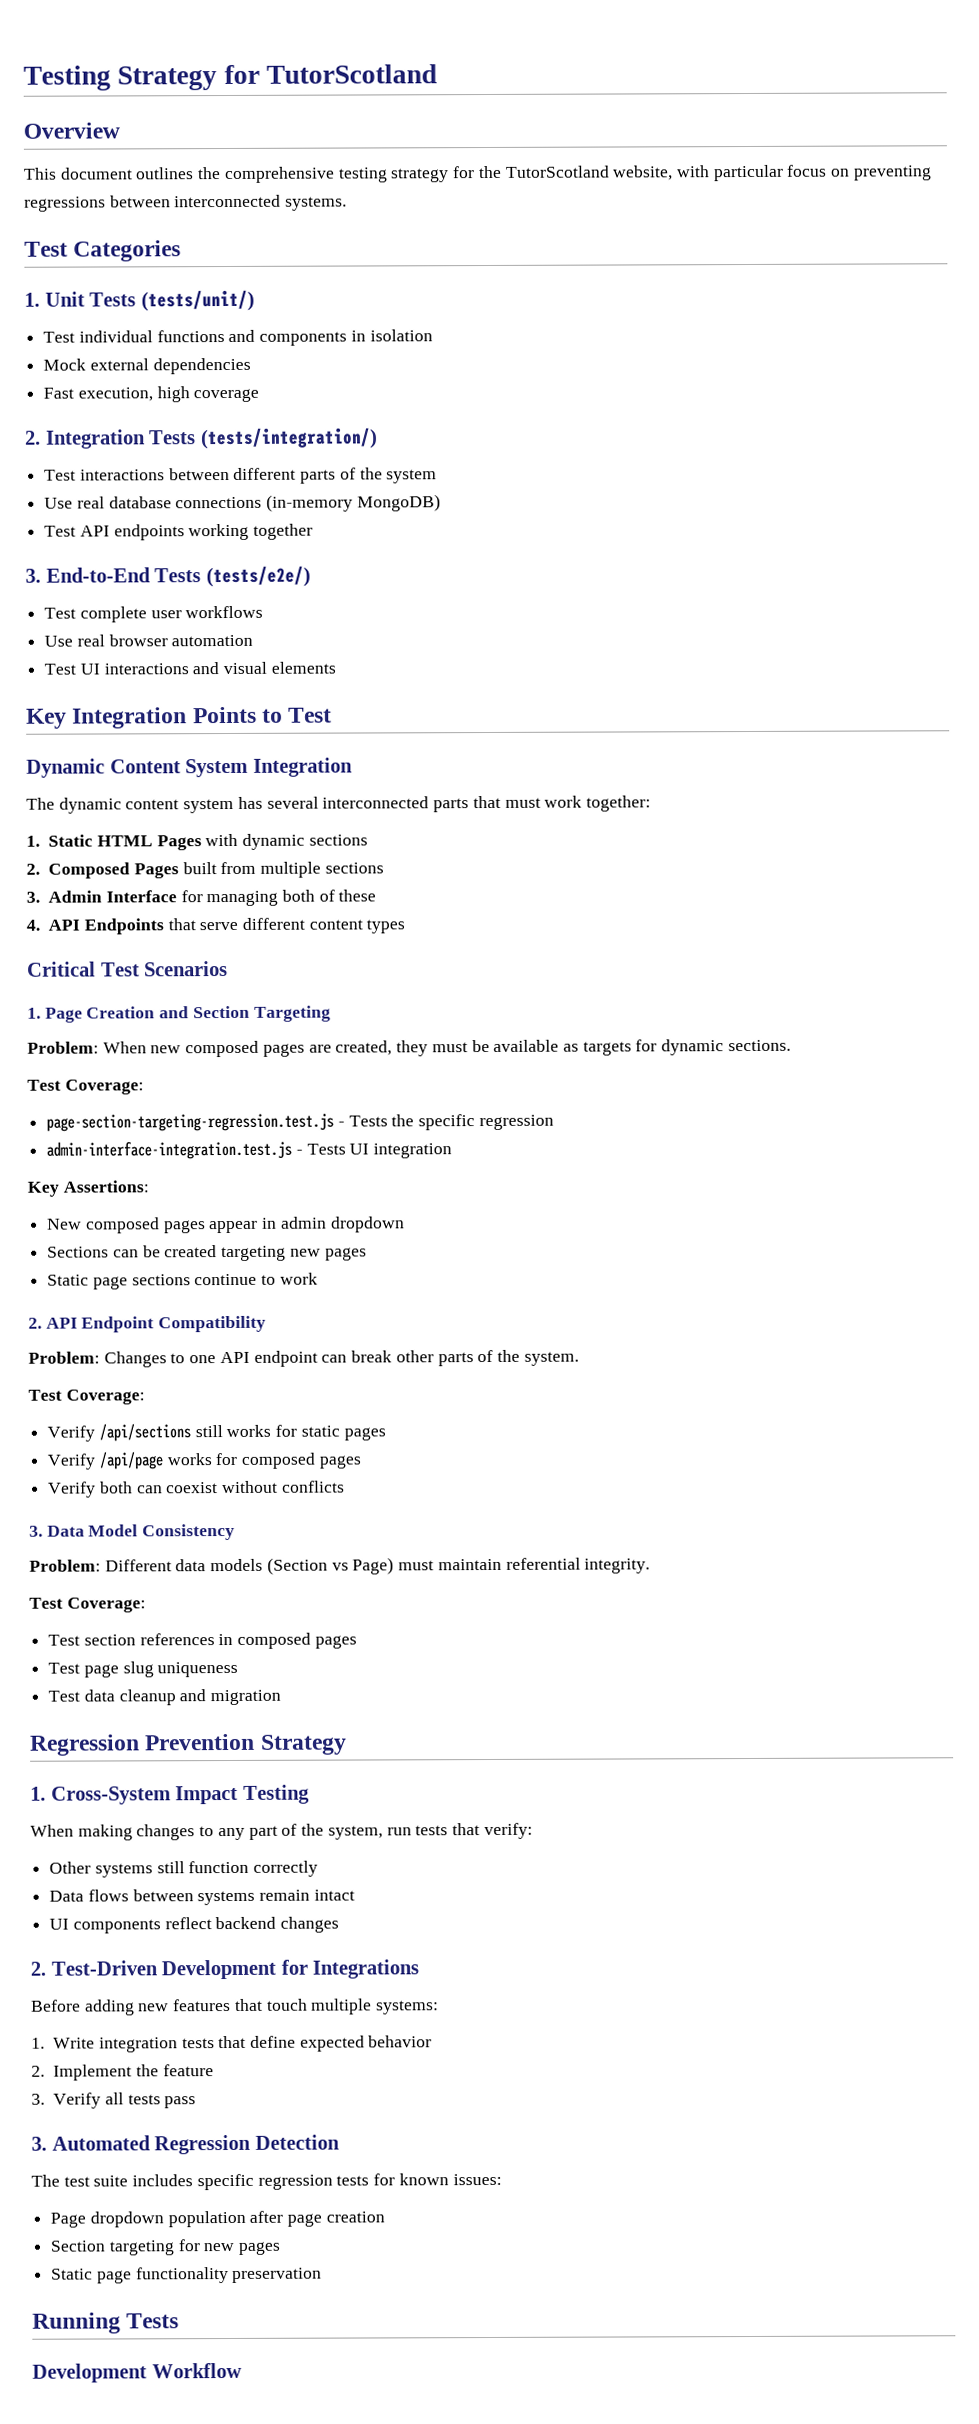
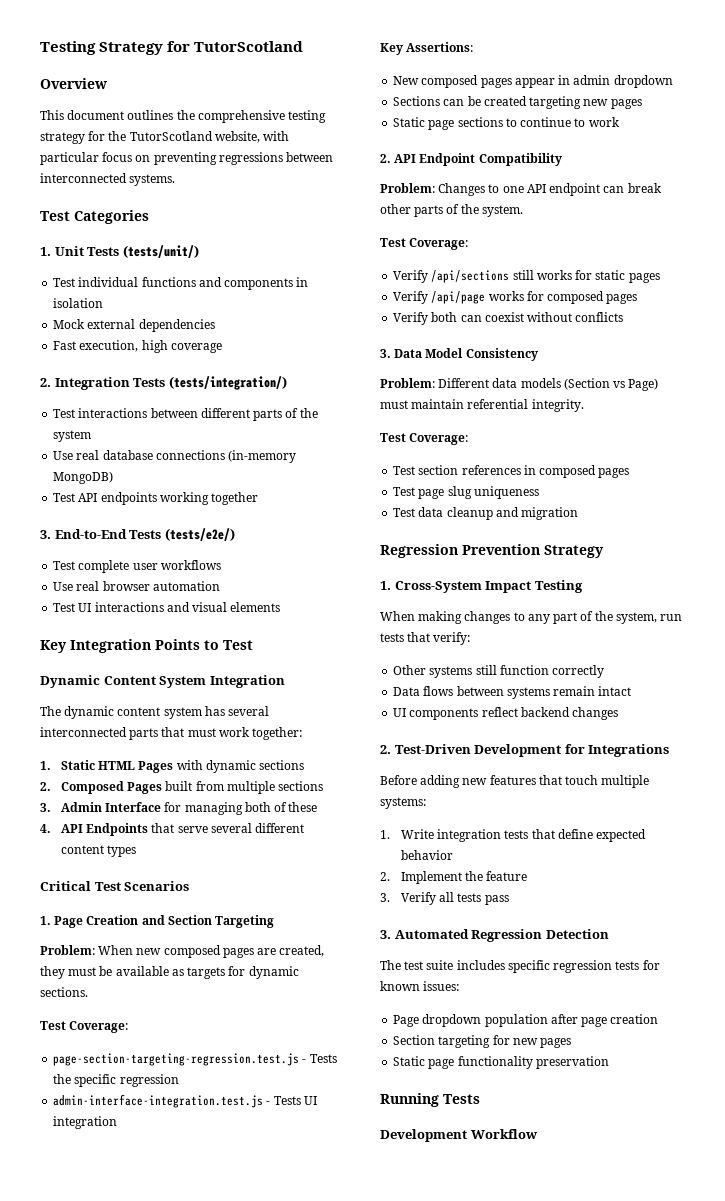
(239, 926) none -> [210,823,252,833] several
(191, 1280) none -> [505,118,517,127] to

